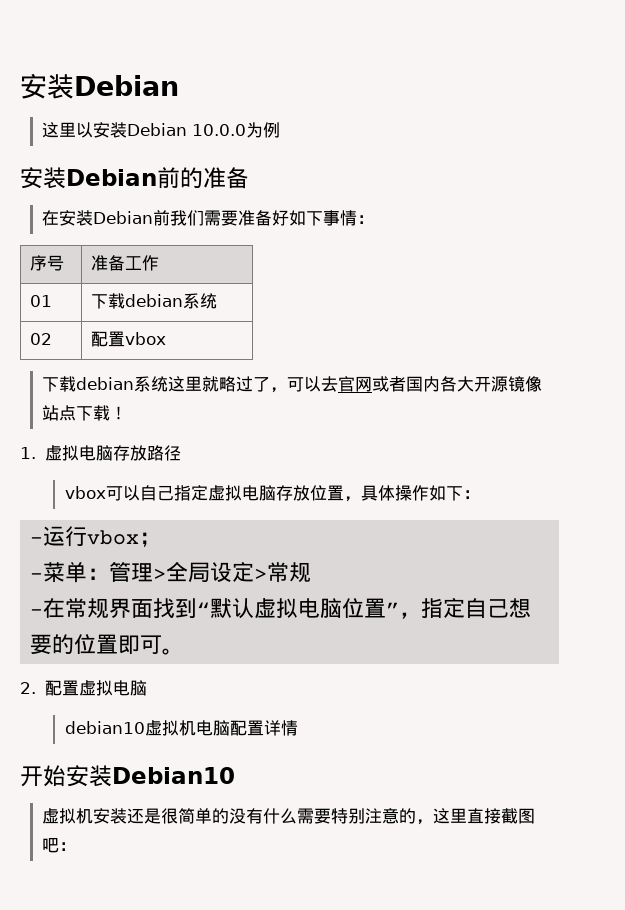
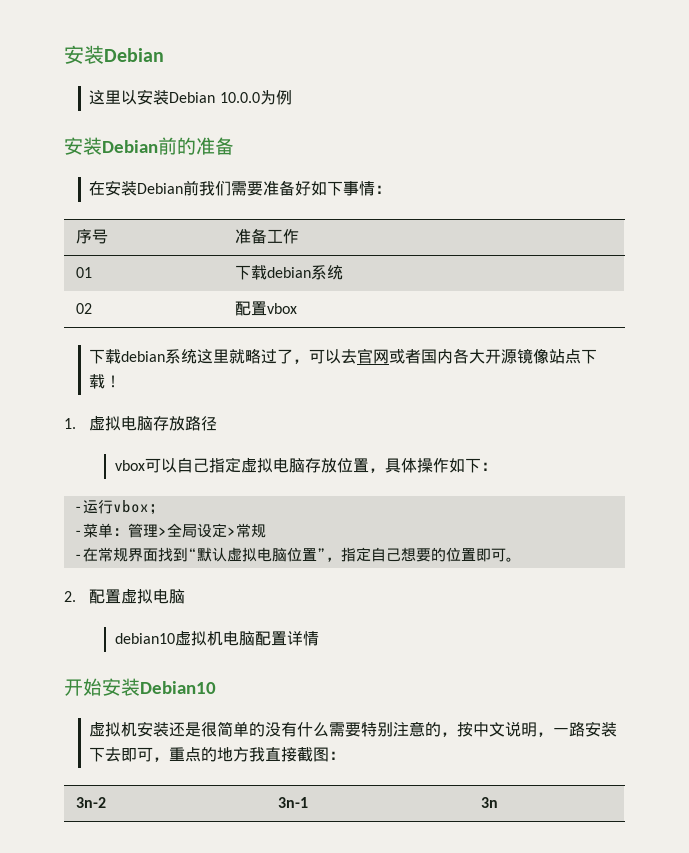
[433,808,468,824] 这里 -> [457,721,618,737] [89,747,266,762] 按中文说明，一路安装下去即可，重点的地方我
[42,837,77,853] 吧： -> [329,751,346,760] [75,797,106,808] [277,797,308,808] [480,797,498,808] ： // 3n-2 | 3n-1 | 3n

